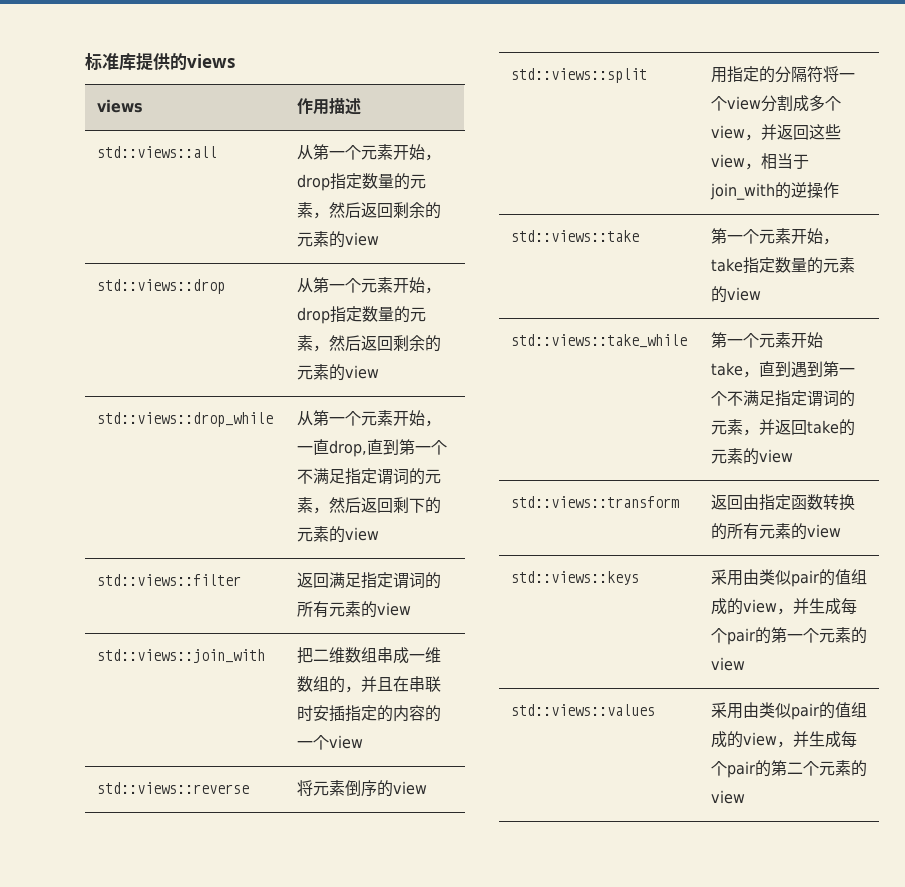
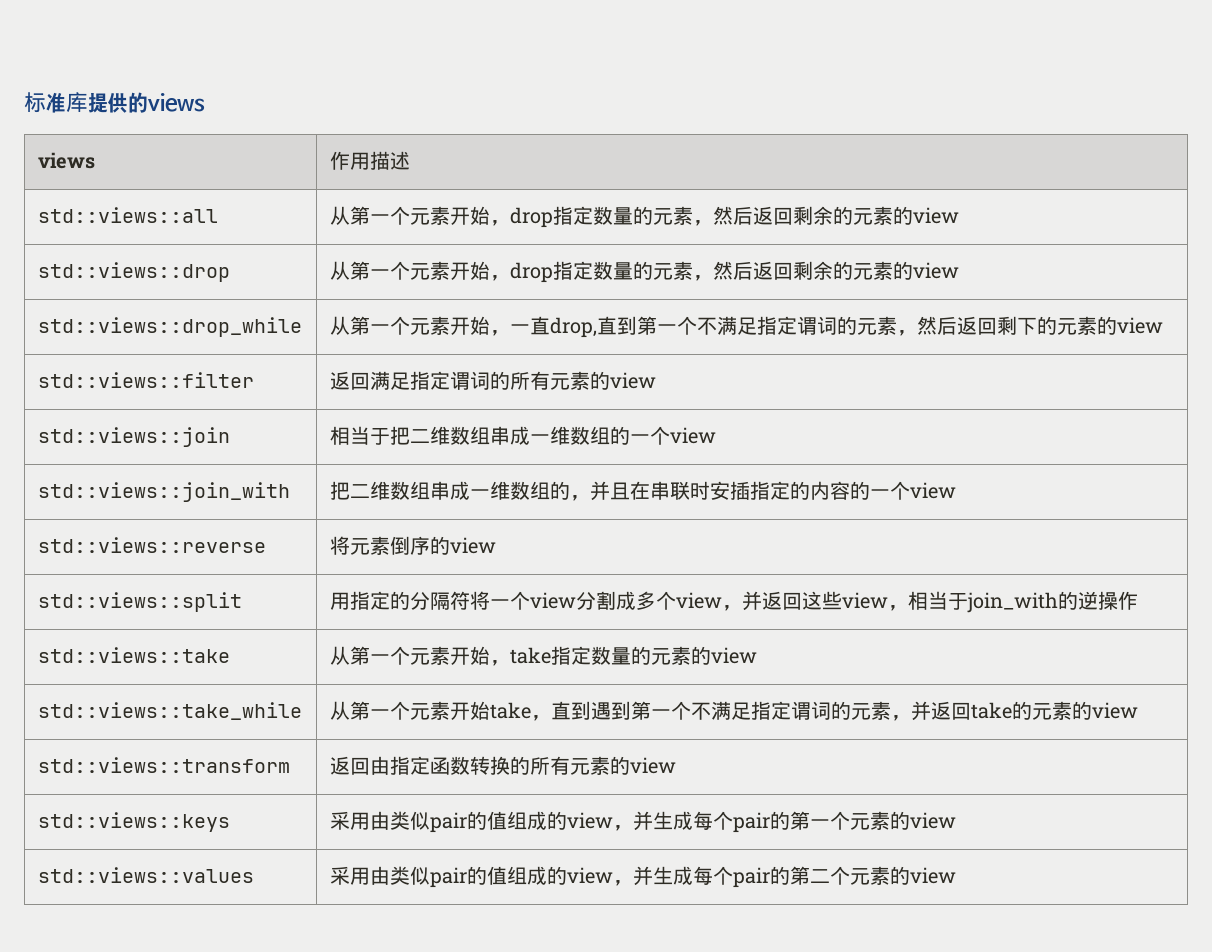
(411, 609) none -> [37,427,230,447] [329,426,716,445] // std::views::join | 相当于把二维数组串成一维数组的一个view
(639, 236) none -> [329,646,350,665] 从
(687, 341) none -> [329,701,350,720] 从

